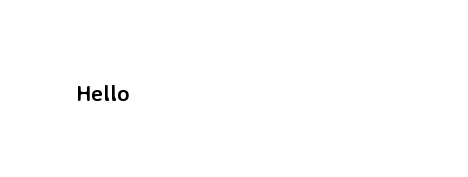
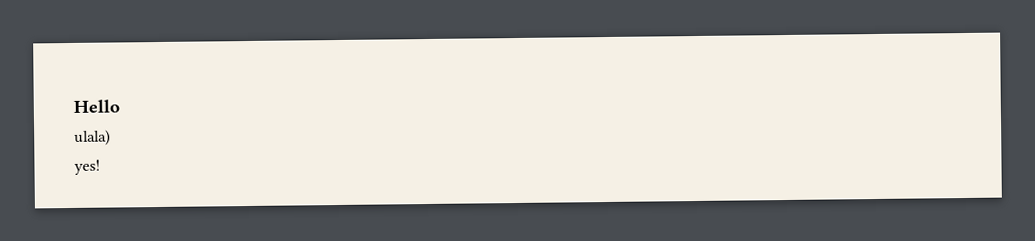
(130, 93) none -> [74,129,111,146] [74,159,101,175] // ulala) // yes!

